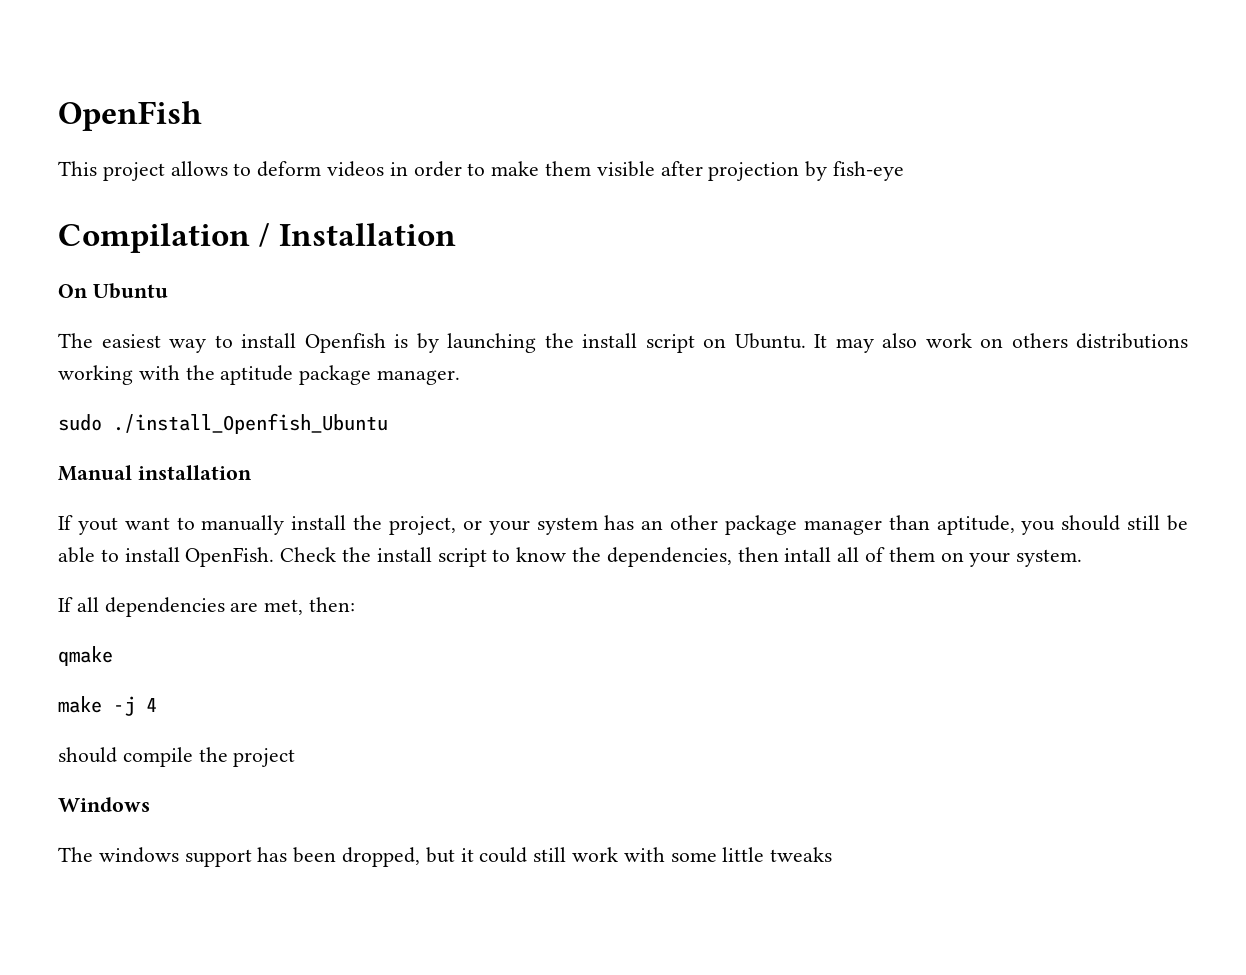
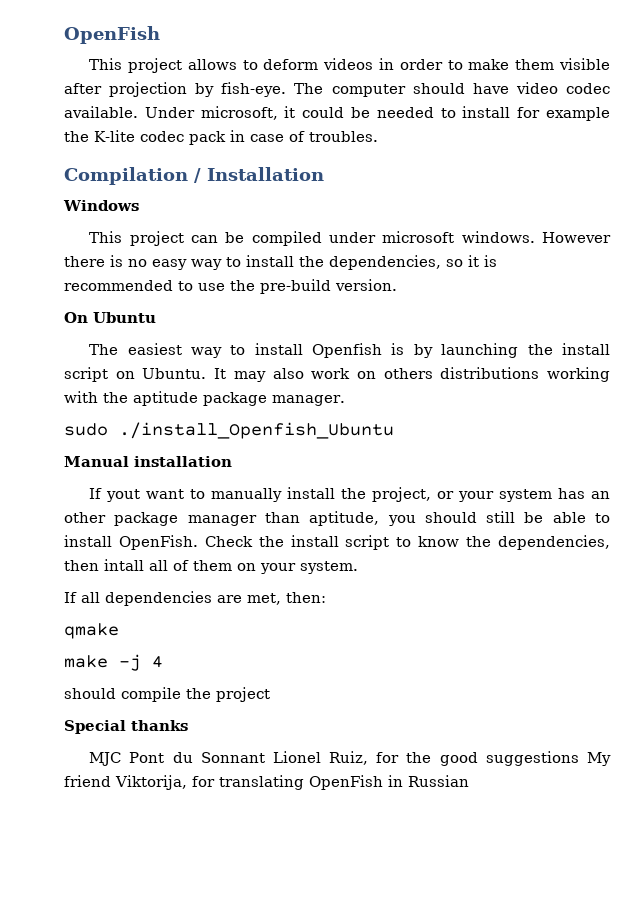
[833,161,905,181] [58,223,457,253] fish-eye // Compilation / Installation -> [221,82,610,97] [64,106,611,121] [64,130,378,145] [64,167,324,185] [63,200,139,211] [89,231,612,246] [64,255,497,270] [64,279,397,294] fish-eye. The computer should have video codec available. Under microsoft, it could be needed to install for example the K-lite codec pack in case of troubles. // Compilation / Installation // Windows // This project can be compiled under microsoft windows. However there is no easy way to install the dependencies, so it is recommended to use the pre-build version.
[58,797,150,812] [58,847,833,867] Windows // The windows support has been dropped, but it could still work with some little tweaks -> [64,720,188,734] [89,751,612,766] [64,775,469,790] Special thanks // MJC Pont du Sonnant Lionel Ruiz, for the good suggestions My friend Viktorija, for translating OpenFish in Russian

